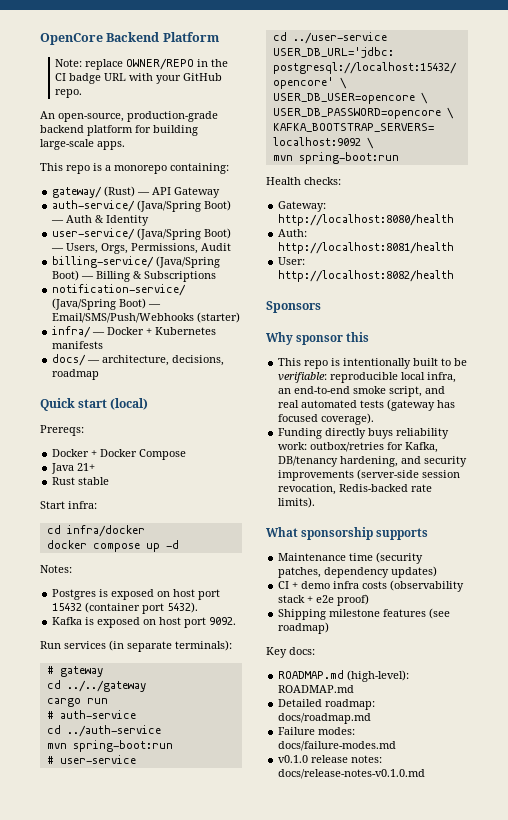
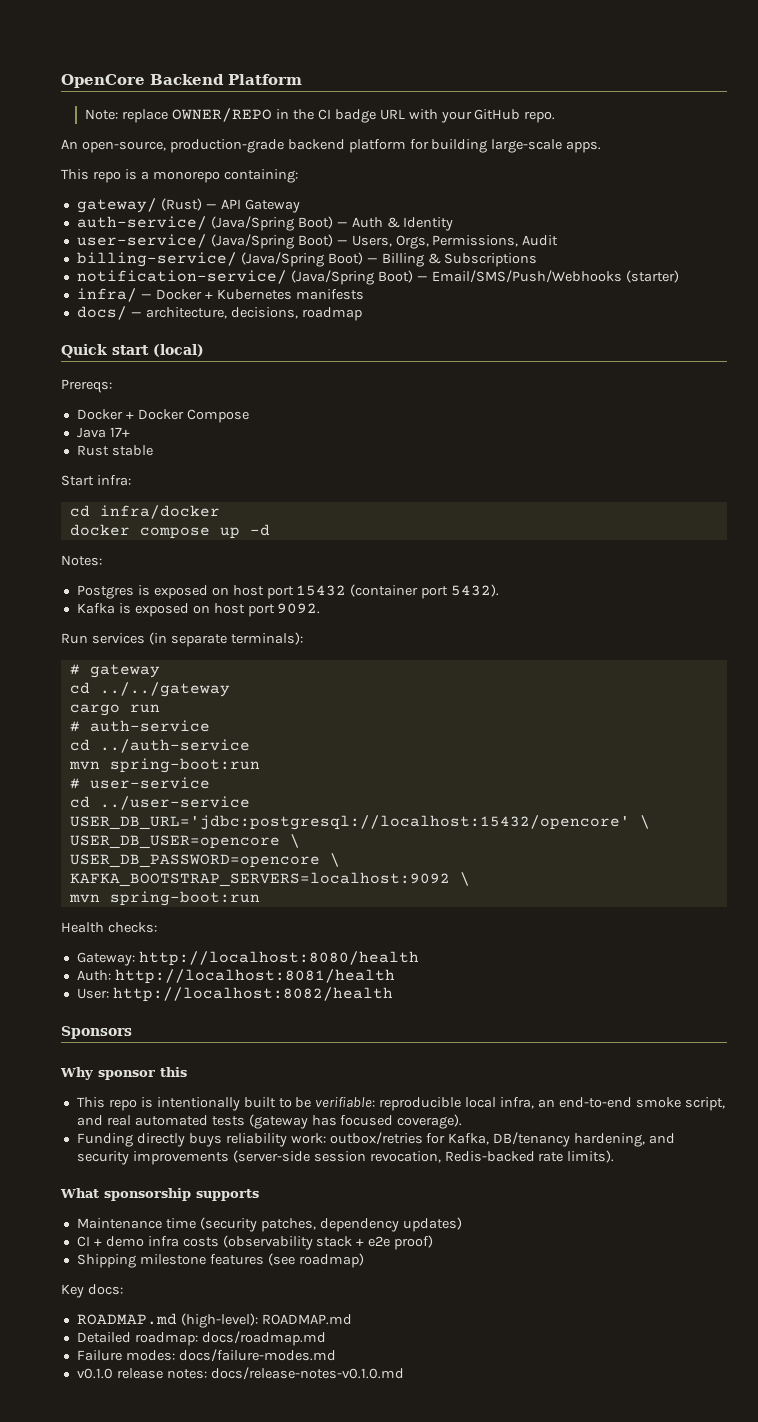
[77,463,96,471] 21+ -> [109,427,130,437] 17+

